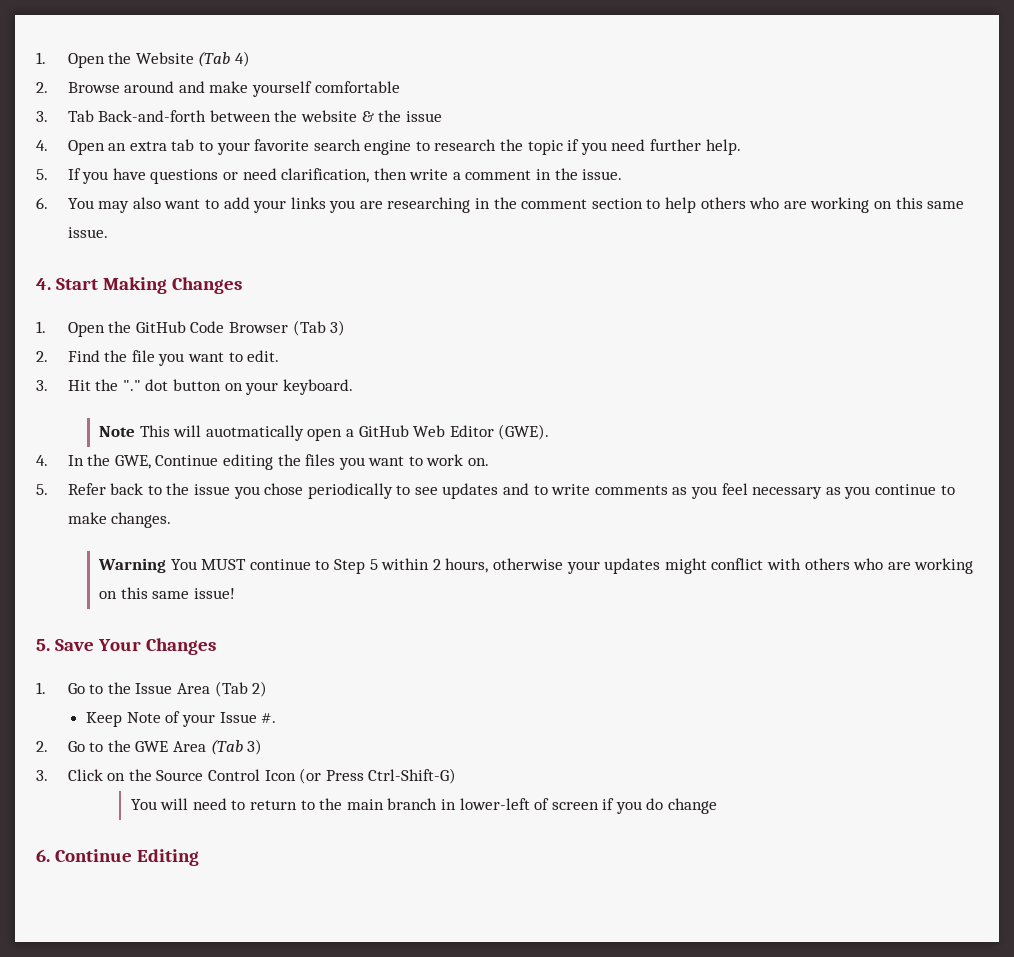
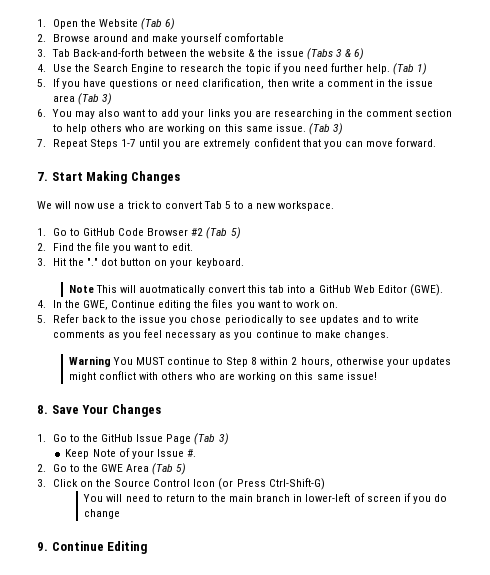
[234,51,250,67] 4) -> [165,18,176,30] 6)
[36,139,412,155] // 4. Open an extra tab to your favorite search engine -> [306,48,364,60] [37,64,165,74] (Tabs 3 & 6) // 4. Use the Search Engine
(741, 147) none -> [393,63,428,75] (Tab 1)
[582,169,623,180] issue. -> [406,79,434,87] [52,93,113,105] issue area (Tab 3)
[36,277,242,294] [36,321,132,337] // 4. Start Making Changes // 1. Open the -> [308,123,343,135] [37,138,437,149] [37,171,180,184] [37,201,335,211] [37,228,80,236] (Tab 3) // 7. Repeat Steps 1-7 until you are extremely confident that you can move forward. // 7. Start Making Changes // We will now use a trick to convert Tab 5 to a new workspace. // 1. Go to
[292,320,346,336] (Tab 3) -> [191,227,241,239] #2 (Tab 5)
[307,428,343,441] open -> [208,285,307,293] convert this tab into
[369,559,378,570] 5 -> [251,357,258,365] 8
[36,639,50,651] 5. -> [37,405,48,414] 8.
[135,681,268,697] Issue Area (Tab 2) -> [101,433,229,445] GitHub Issue Page (Tab 3)
[247,739,263,755] 3) -> [176,463,187,475] 5)
[36,849,50,862] 6. -> [37,542,48,551] 9.

